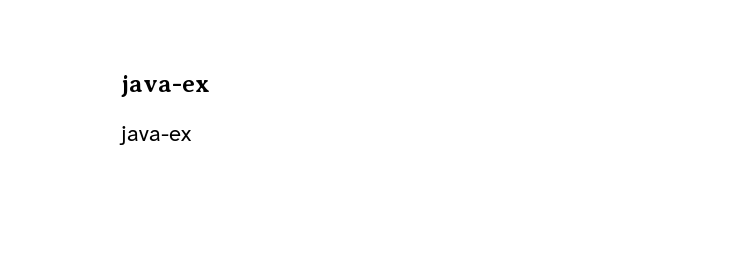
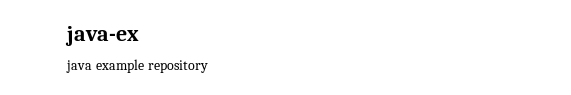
[119,126,192,145] java-ex -> [66,59,208,73] java example repository

